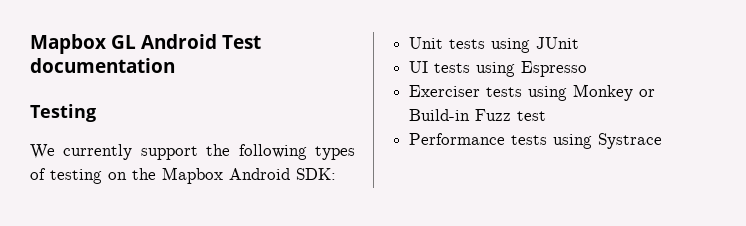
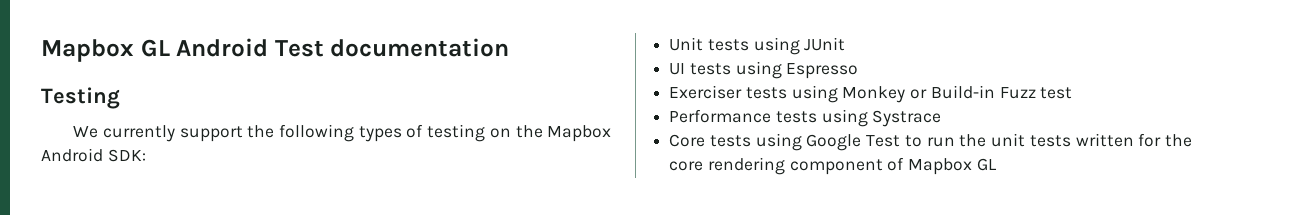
(663, 141) none -> [669,133,1192,151] [669,157,997,175] // Core tests using Google Test to run the unit tests written for the core rendering component of Mapbox GL

